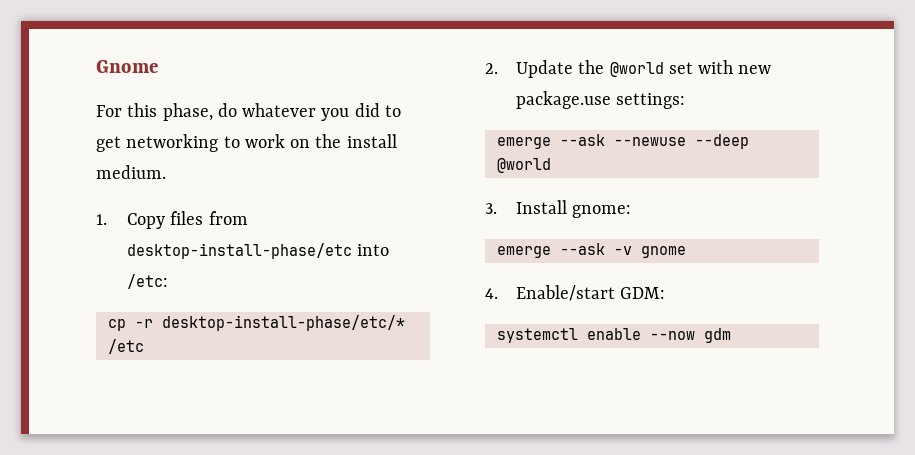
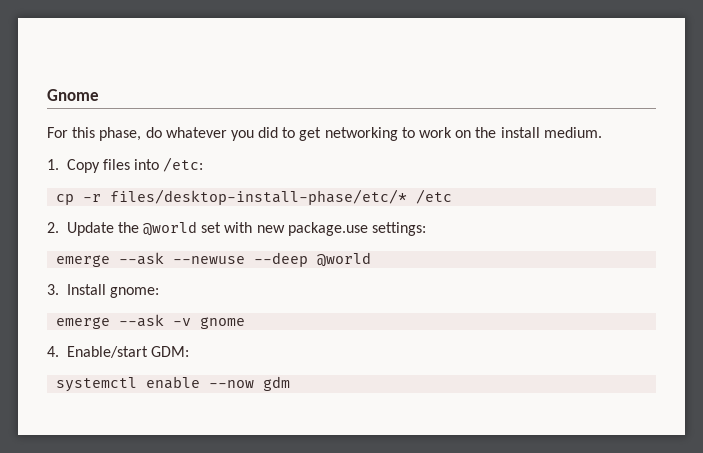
[208,211,248,225] [127,243,353,259] from desktop-install-phase/etc -> (130, 164) none
[161,315,405,331] desktop-install-phase/etc/* -> [110,189,408,205] files/desktop-install-phase/etc/*

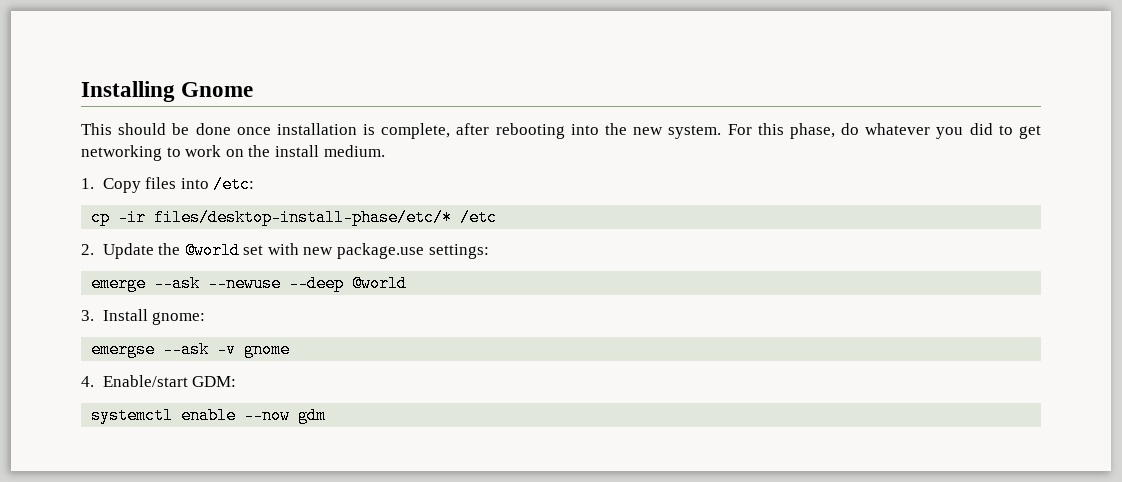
(47, 95) none -> [81,81,175,102] Installing
(99, 95) none -> [81,123,722,139] This should be done once installation is complete, after rebooting into the new system.
[83,194,102,202] -r -> [118,209,147,226] -ir
[56,317,111,329] emerge -> [91,341,156,358] emergse

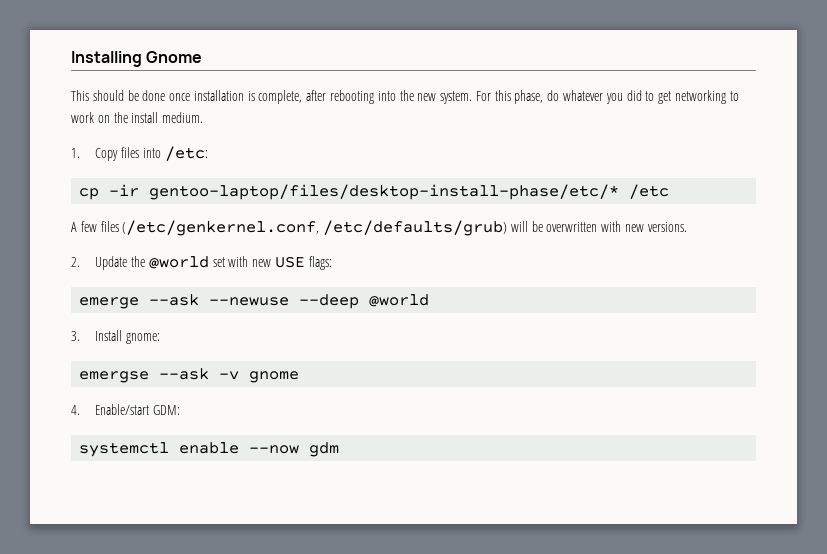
[154,209,453,226] files/desktop-install-phase/etc/* -> [149,184,620,200] gentoo-laptop/files/desktop-install-phase/etc/*
(498, 217) none -> [71,220,687,236] // A few files (/etc/genkernel.conf, /etc/defaults/grub) will be overwritten with new versions.
[337,243,489,259] package.use settings: -> [274,256,332,270] USE flags:

